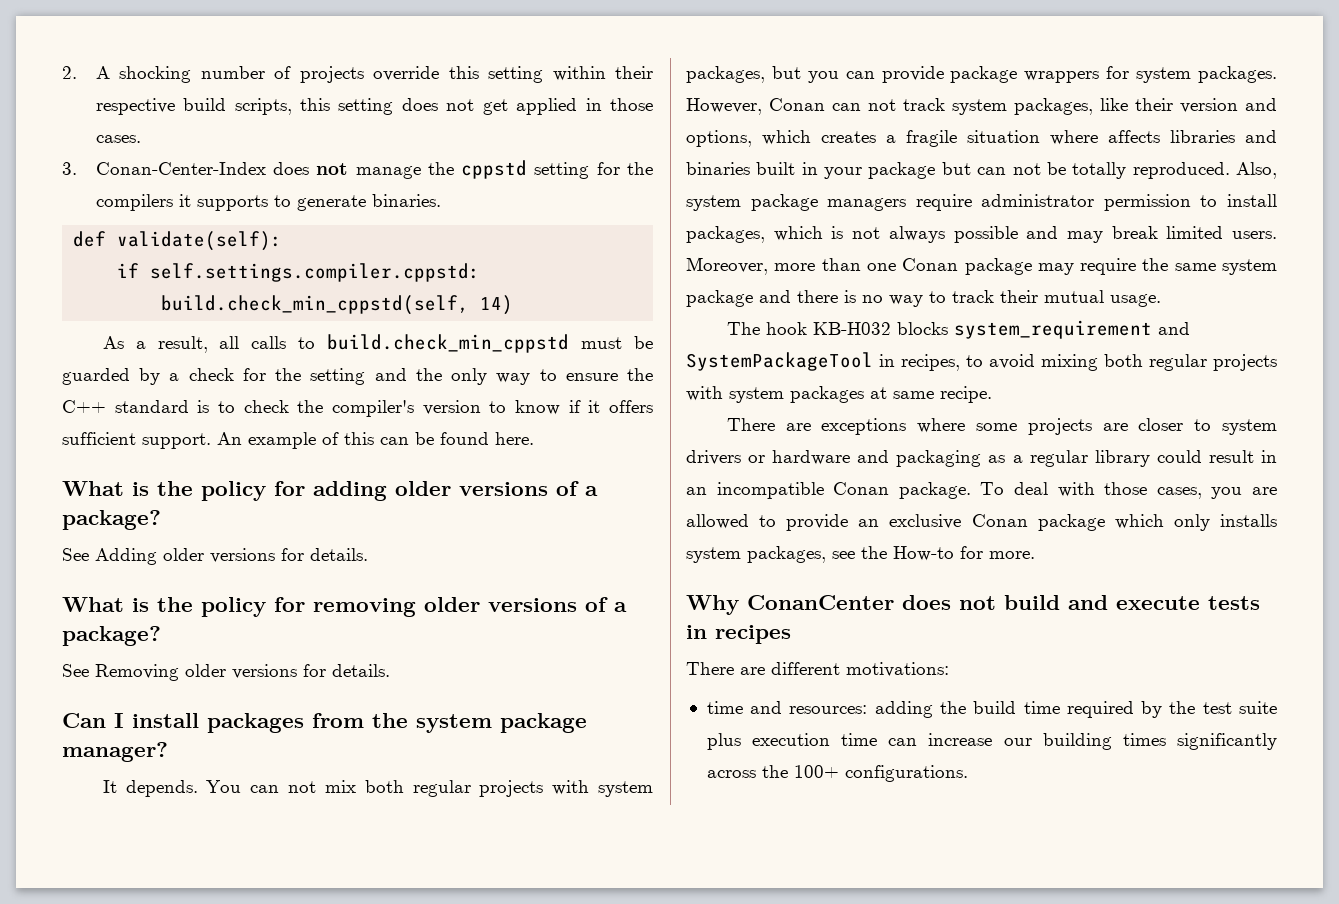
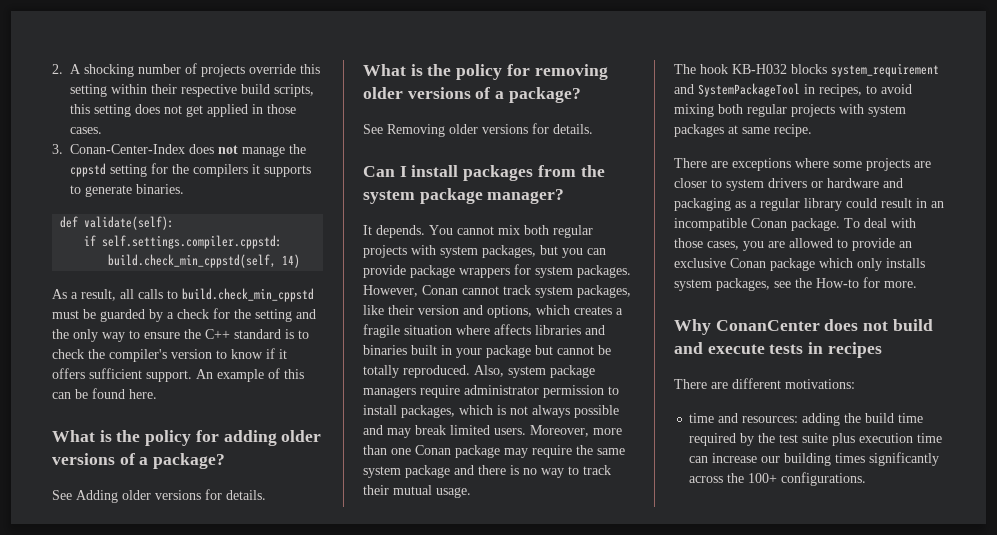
[250,781,317,793] can not -> [457,226,494,235] cannot
[832,99,896,111] can not -> [462,286,499,295] cannot
[977,163,1041,175] can not -> [557,346,594,355] cannot

